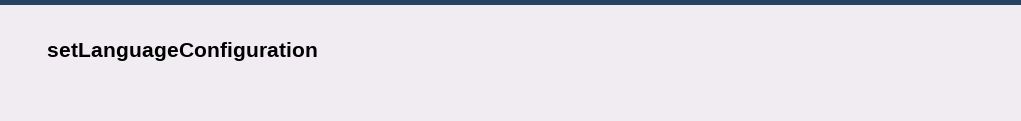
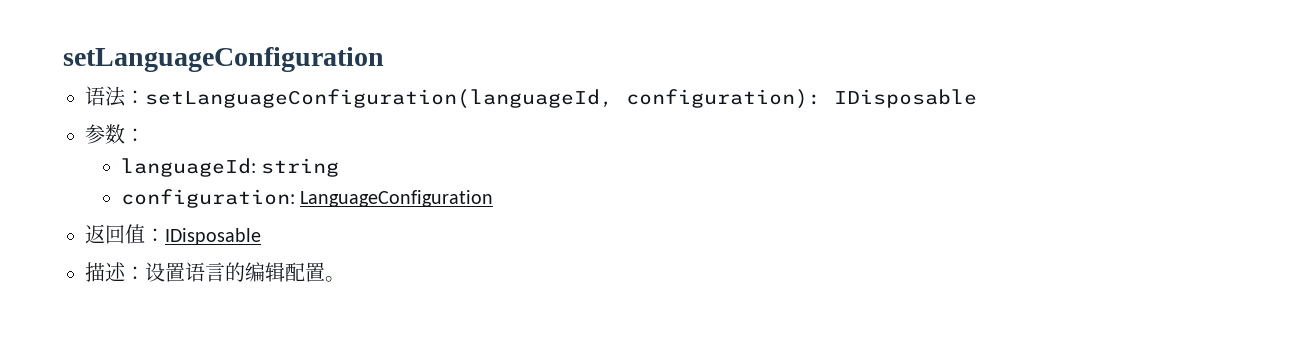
(318, 51) none -> [85,86,977,109] [85,124,145,144] [120,158,339,177] [120,189,493,208] [85,224,261,245] [85,262,345,282] // 语法：setLanguageConfiguration(languageId, configuration): IDisposable // 参数： // languageId: string // configuration: LanguageConfiguration // 返回值：IDisposable // 描述：设置语言的编辑配置。

